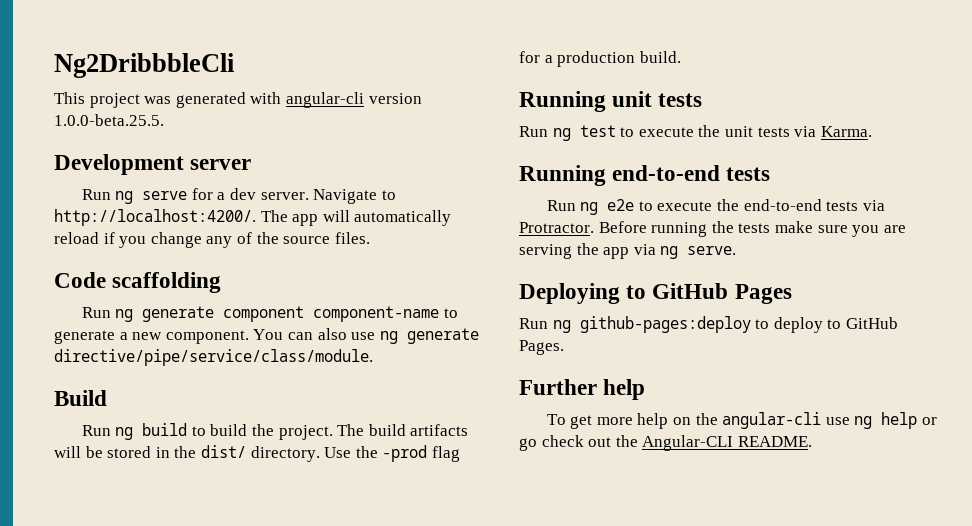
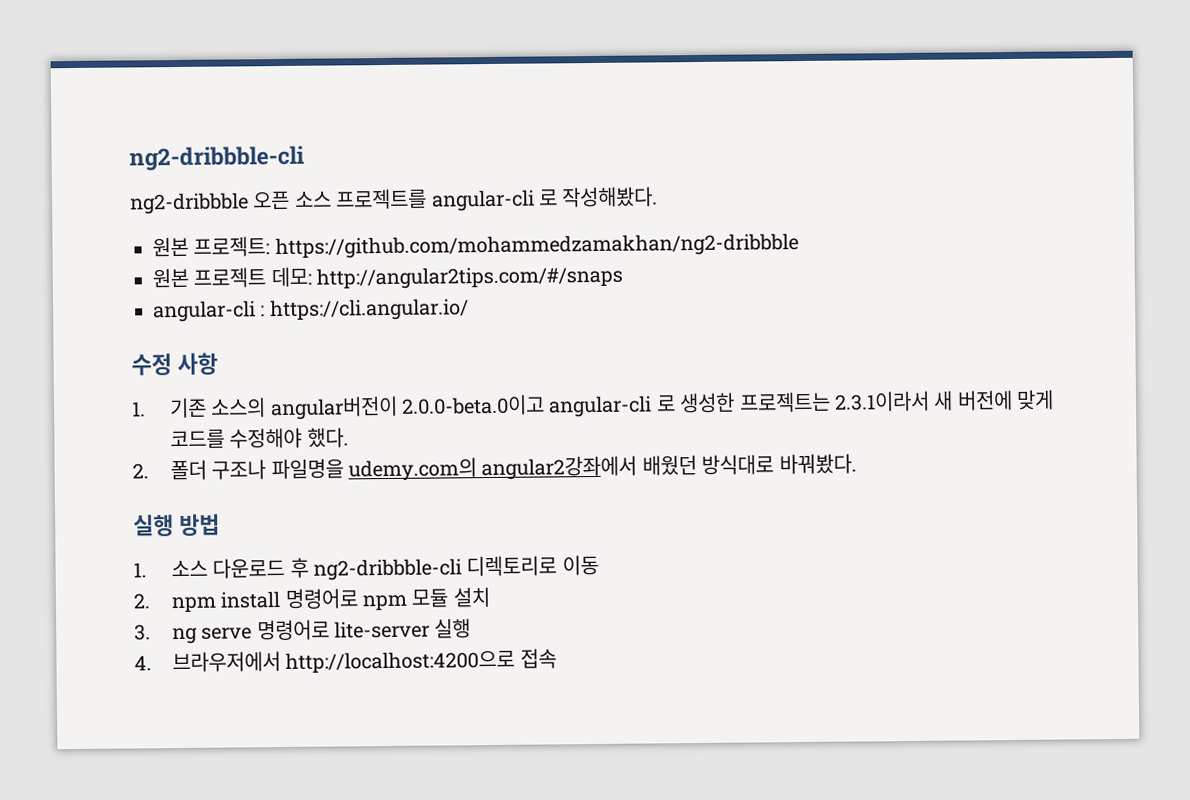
[54,53,234,78] [54,92,422,108] [54,114,164,126] [54,154,252,175] [81,188,396,204] [54,209,452,226] [54,232,370,248] [54,272,222,293] [81,306,458,322] [54,328,479,344] [54,349,373,366] [54,390,107,406] [81,423,469,440] [54,445,460,462] [519,51,681,67] [519,91,703,112] [519,125,872,141] [519,165,771,186] [546,199,885,215] [519,221,906,237] [519,243,737,259] [519,283,792,304] [519,316,898,333] [519,340,564,355] [519,379,646,400] [546,412,937,429] [519,435,812,451] Ng2DribbbleCli // This project was generated with angular-cli version 1.0.0-beta.25.5. // Development server // Run ng serve for a dev server. Navigate to http://localhost:4200/. The app will automatically reload if you change any of the source files. // Code scaffolding // Run ng generate component component-name to generate a new component. You can also use ng generate directive/pipe/service/class/module. // Build // Run ng build to build the project. The build artifacts will be stored in the dist/ directory. Use the -prod flag for a production build. // Running unit tests // Run ng test to execute the unit tests via Karma. // Running end-to-end tests // Run ng e2e to execute the end-to-end tests via Protractor. Before running the tests make sure you are serving the app via ng serve. // Deploying to GitHub Pages // Run ng github-pages:deploy to deploy to GitHub Pages. // Further help // To get more help on the angular-cli use ng help or go check out the Angular-CLI README. -> [129,145,305,171] [129,186,659,215] [152,233,799,260] [152,265,624,290] [153,298,469,323] [131,352,218,376] [131,389,1055,421] [169,427,349,450] [132,453,857,482] [133,513,220,537] [133,554,599,581] [133,587,490,614] [134,618,472,645] [134,648,557,674] ng2-dribbble-cli // ng2-dribbble 오픈 소스 프로젝트를 angular-cli 로 작성해봤다. // 원본 프로젝트: https://github.com/mohammedzamakhan/ng2-dribbble // 원본 프로젝트 데모: http://angular2tips.com/#/snaps // angular-cli : https://cli.angular.io/ // 수정 사항 // 1. 기존 소스의 angular버전이 2.0.0-beta.0이고 angular-cli 로 생성한 프로젝트는 2.3.1이라서 새 버전에 맞게 코드를 수정해야 했다. // 2. 폴더 구조나 파일명을 udemy.com의 angular2강좌에서 배웠던 방식대로 바꿔봤다. // 실행 방법 // 1. 소스 다운로드 후 ng2-dribbble-cli 디렉토리로 이동 // 2. npm install 명령어로 npm 모듈 설치 // 3. ng serve 명령어로 lite-server 실행 // 4. 브라우저에서 http://localhost:4200으로 접속

